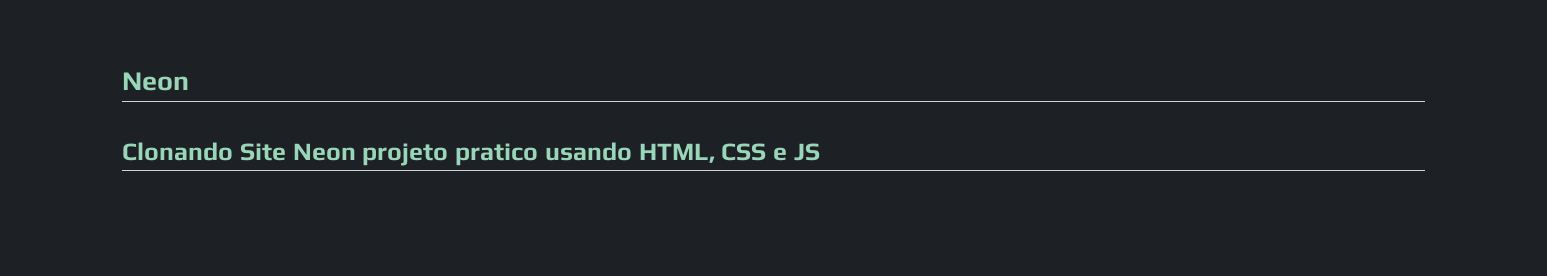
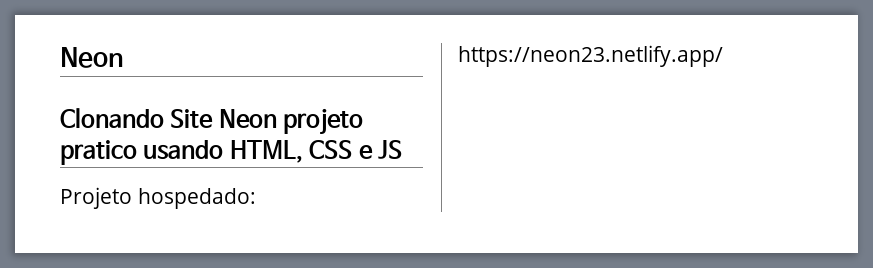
(820, 152) none -> [60,187,256,209] [458,45,723,67] // Projeto hospedado: https://neon23.netlify.app/

